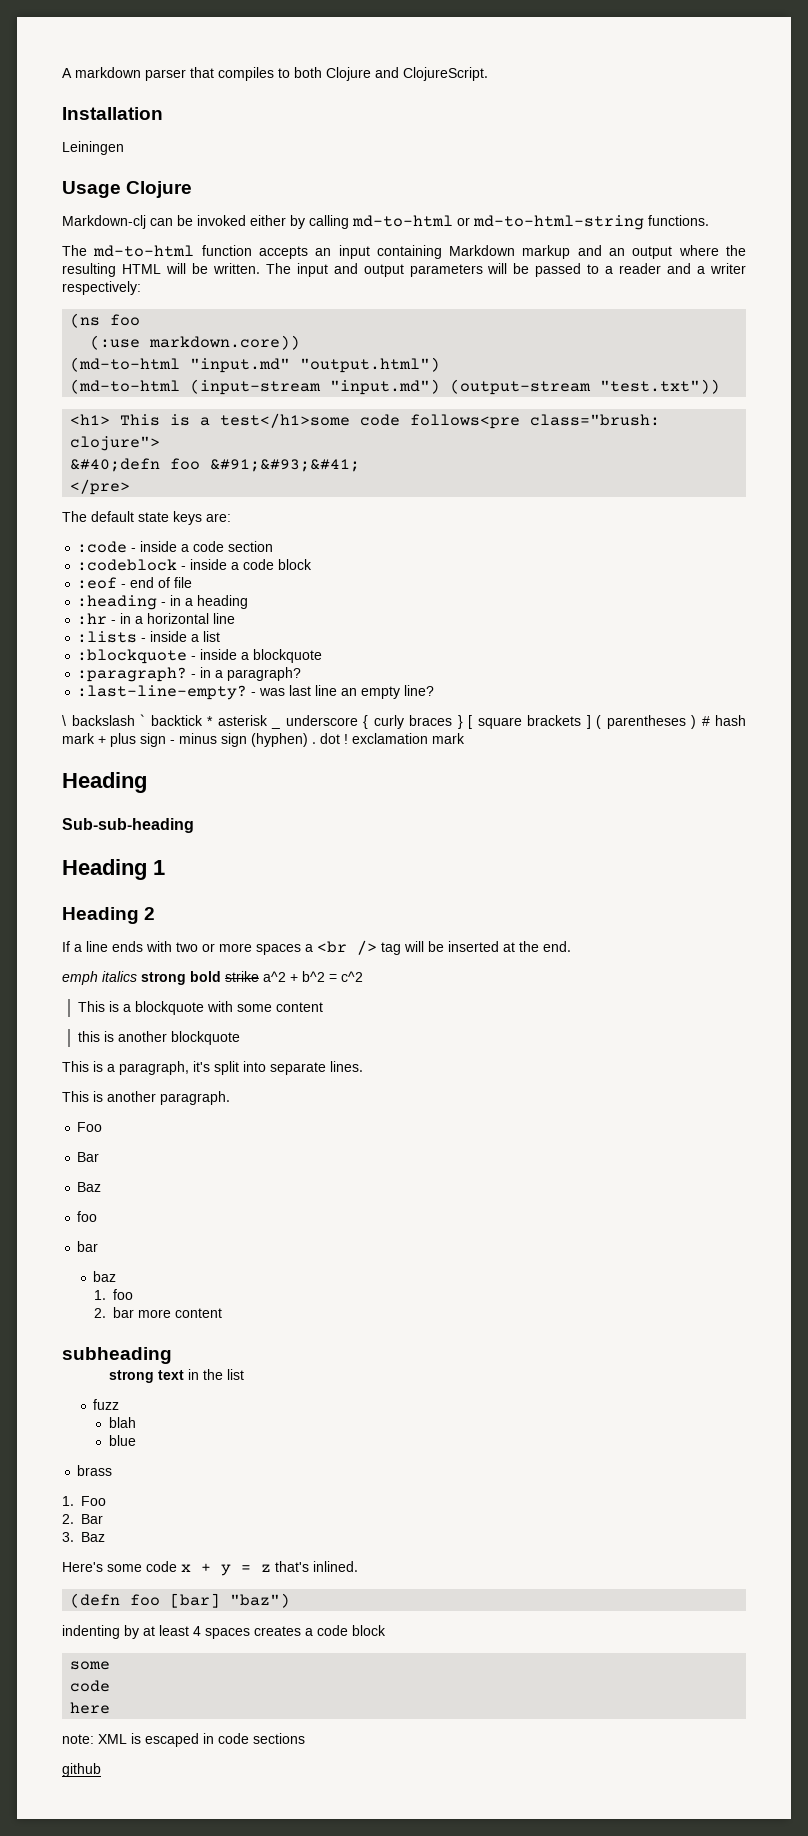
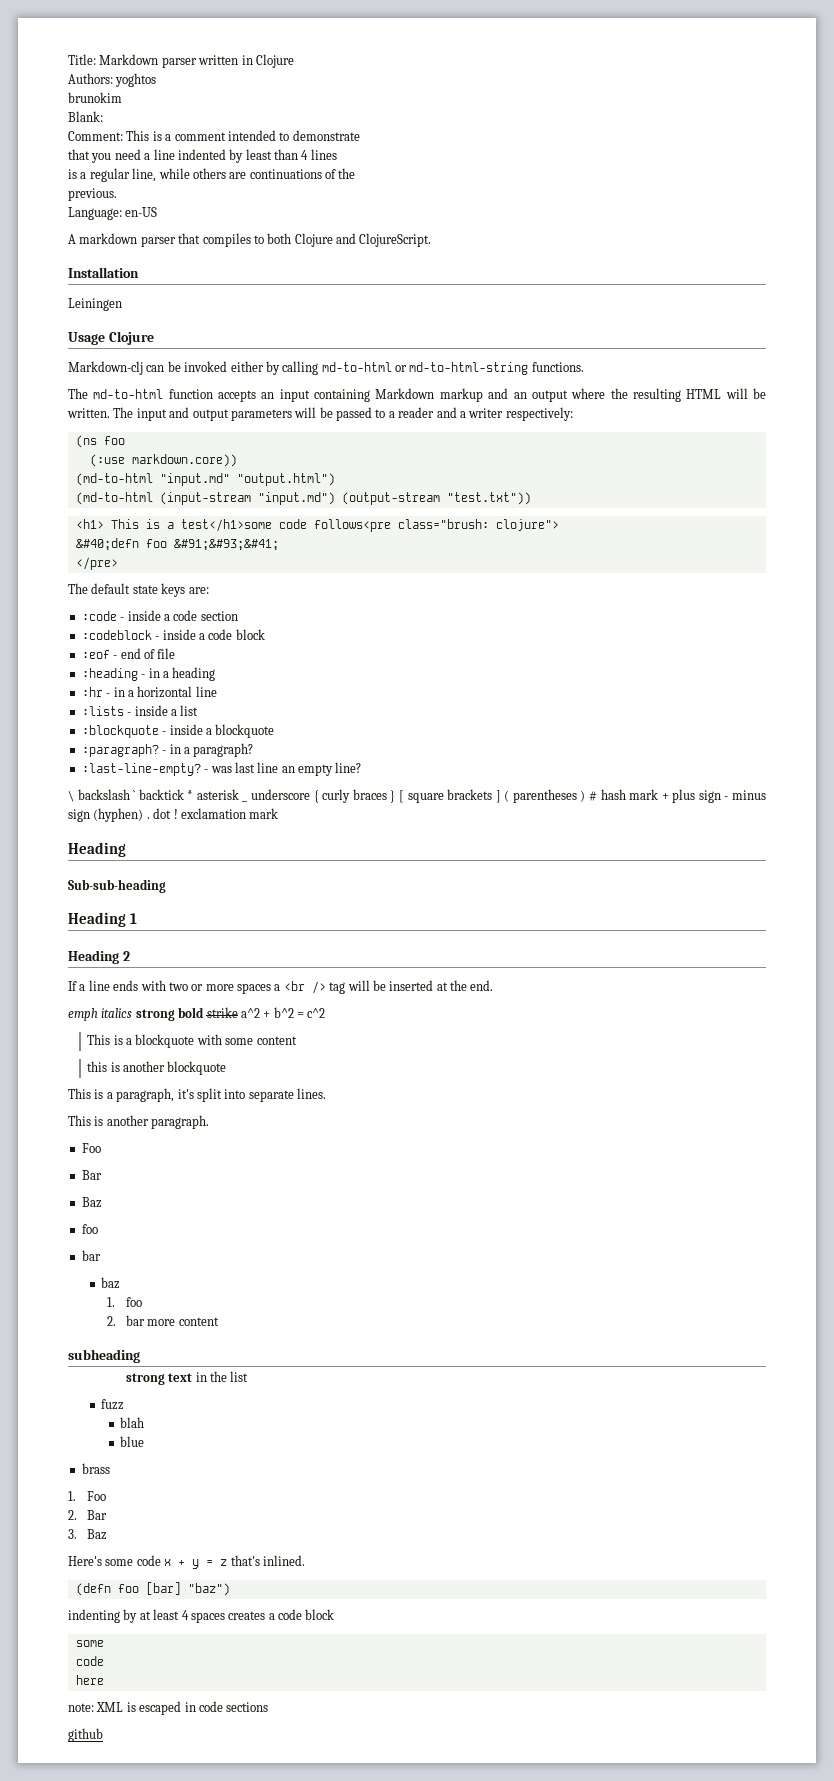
(62, 73) none -> [68,54,294,68] [68,73,157,87] [68,92,122,103] [68,111,103,122] [68,130,360,141] [68,149,337,163] [68,168,356,182] [68,188,117,201] [68,207,158,220] Title: Markdown parser written in Clojure // Authors: yoghtos // brunokim // Blank: // Comment: This is a comment intended to demonstrate // that you need a line indented by least than 4 lines // is a regular line, while others are continuations of the // previous. // Language: en-US //

